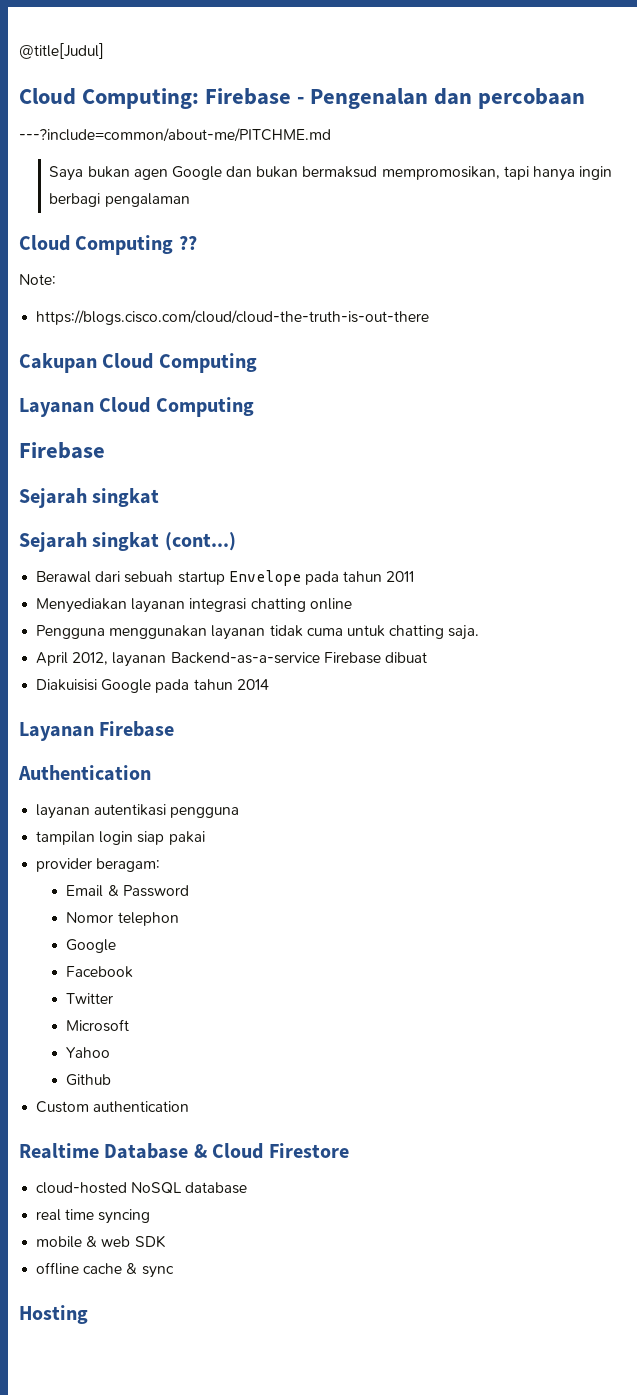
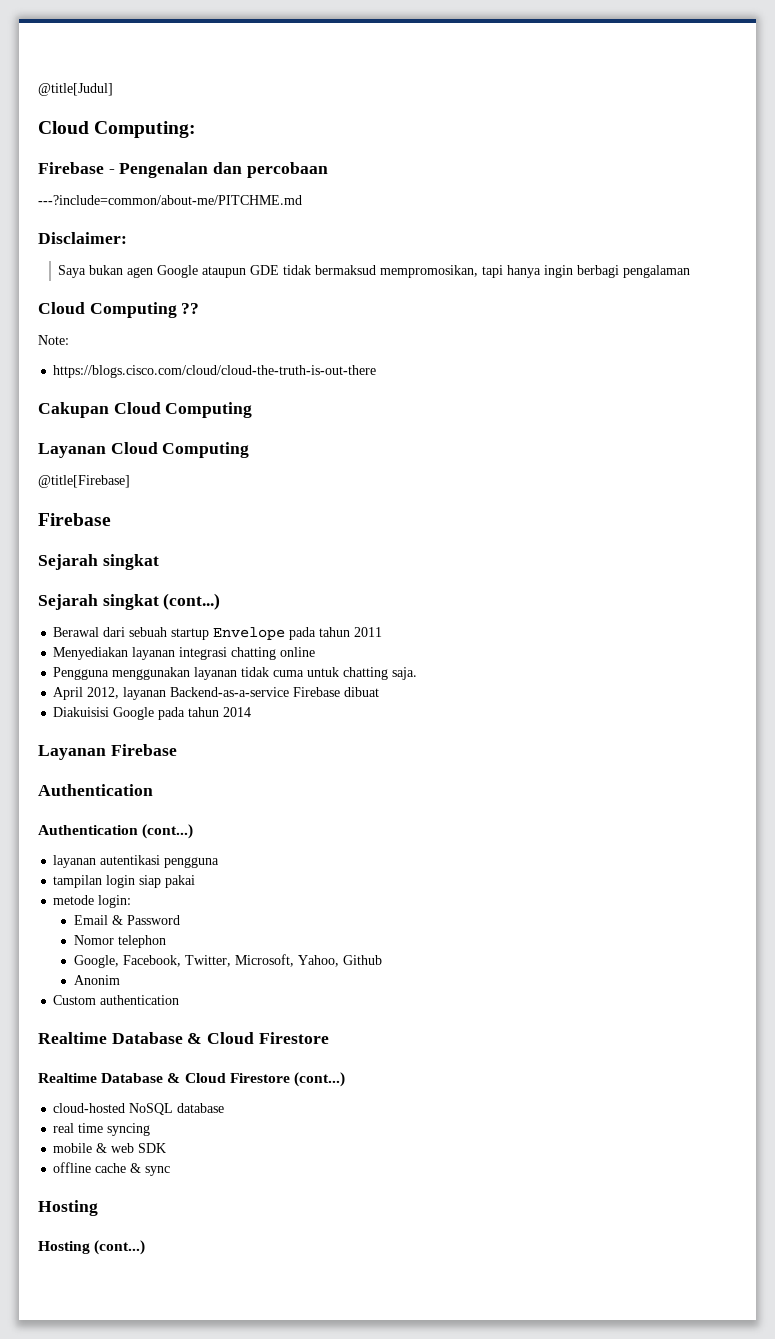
(200, 98) none -> (197, 129) //
(331, 135) none -> [38,232,127,244] // Disclaimer:
[226,166,299,178] dan bukan -> [202,265,312,278] ataupun GDE tidak
(254, 407) none -> [38,475,130,488] // @title[Firebase]
(151, 773) none -> [38,824,194,839] // Authentication (cont...)
[36,858,161,872] provider beragam: -> [53,895,132,908] metode login:
[66,939,117,953] [66,966,134,978] [66,993,114,1004] [66,1019,130,1032] [66,1047,111,1058] [66,1074,112,1086] Google // Facebook // Twitter // Microsoft // Yahoo // Github -> [73,954,382,968] [73,975,120,985] Google, Facebook, Twitter, Microsoft, Yahoo, Github // Anonim
(349, 1150) none -> [38,1072,345,1087] // Realtime Database & Cloud Firestore (cont...)
(88, 1314) none -> [38,1240,146,1255] // Hosting (cont...)

